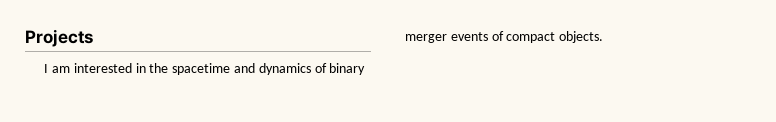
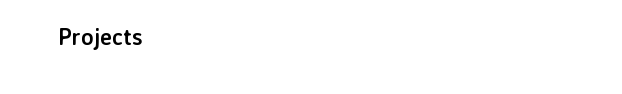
[44,63,366,75] [405,31,604,43] // I am interested in the spacetime and dynamics of binary merger events of compact objects. -> (143, 39) none

